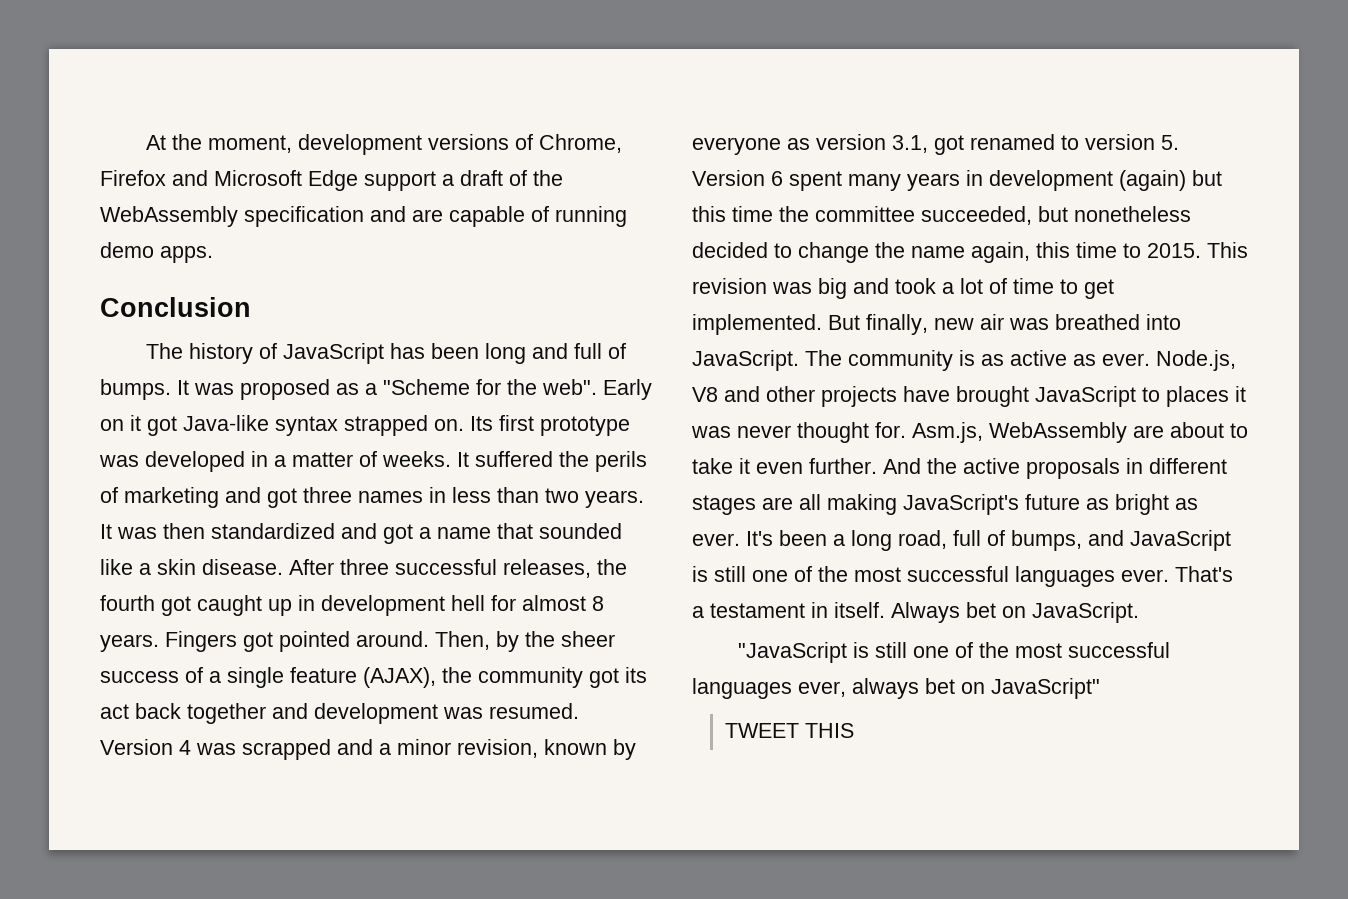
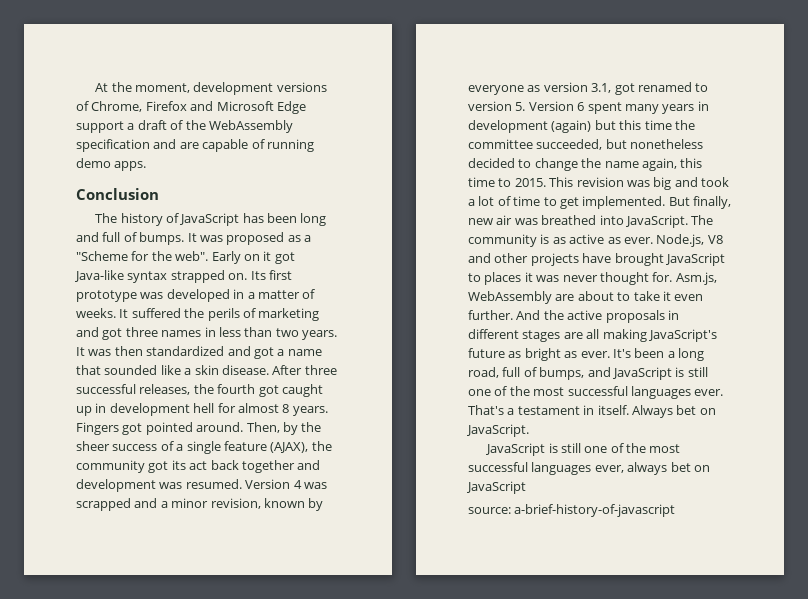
[737,642,847,663] "JavaScript -> [485,443,546,456] JavaScript
[991,678,1100,699] [725,723,855,738] JavaScript" // TWEET THIS -> [466,481,526,494] [468,504,676,517] JavaScript // source: a-brief-history-of-javascript

